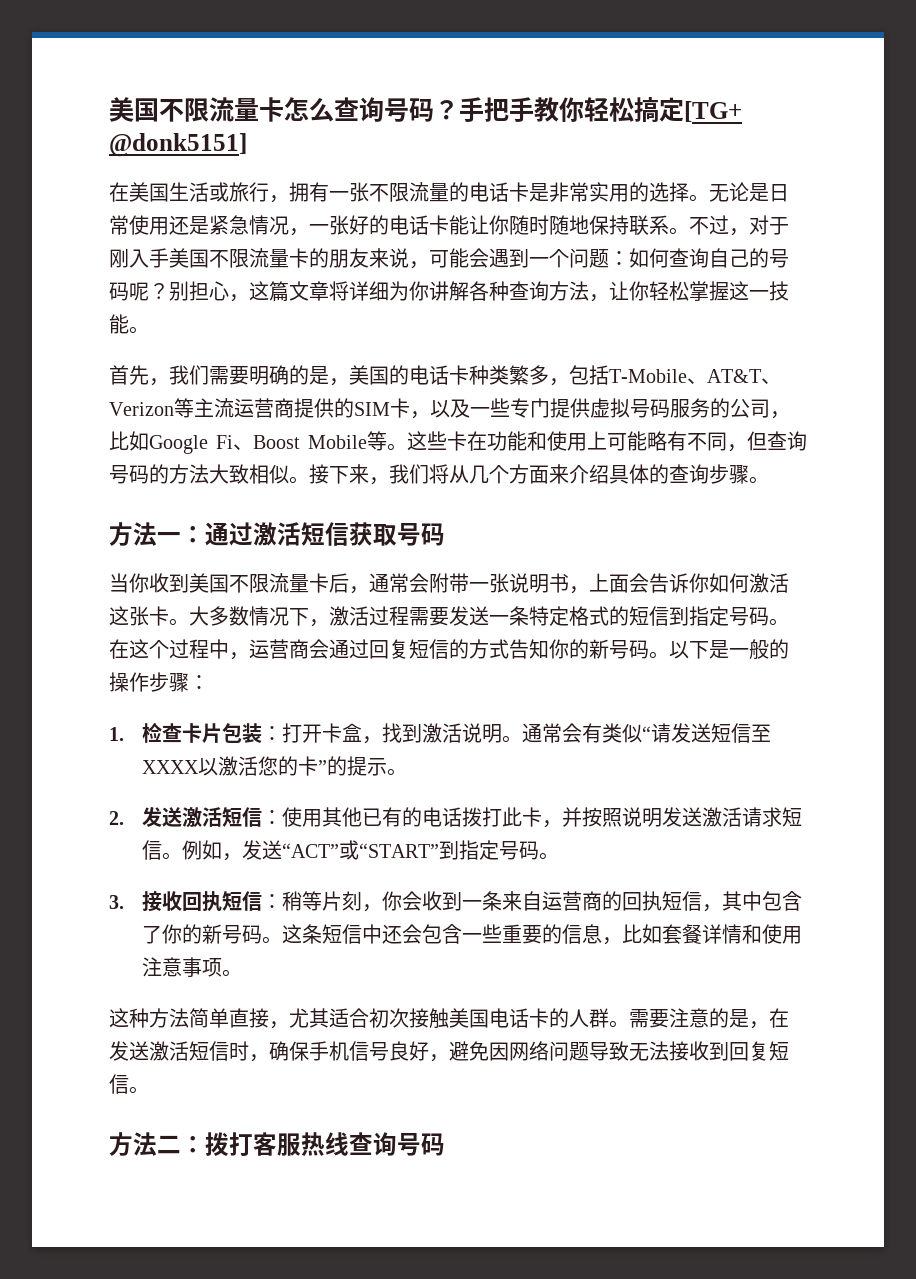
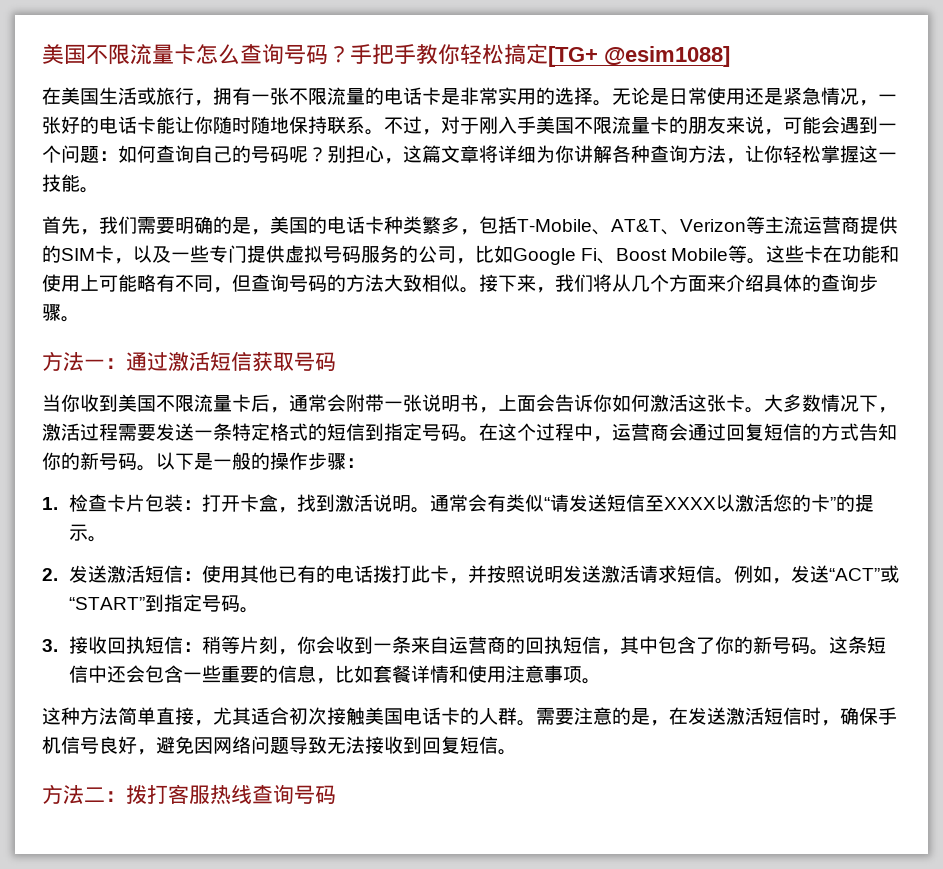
[109,133,247,157] @donk5151] -> [604,46,730,67] @esim1088]

